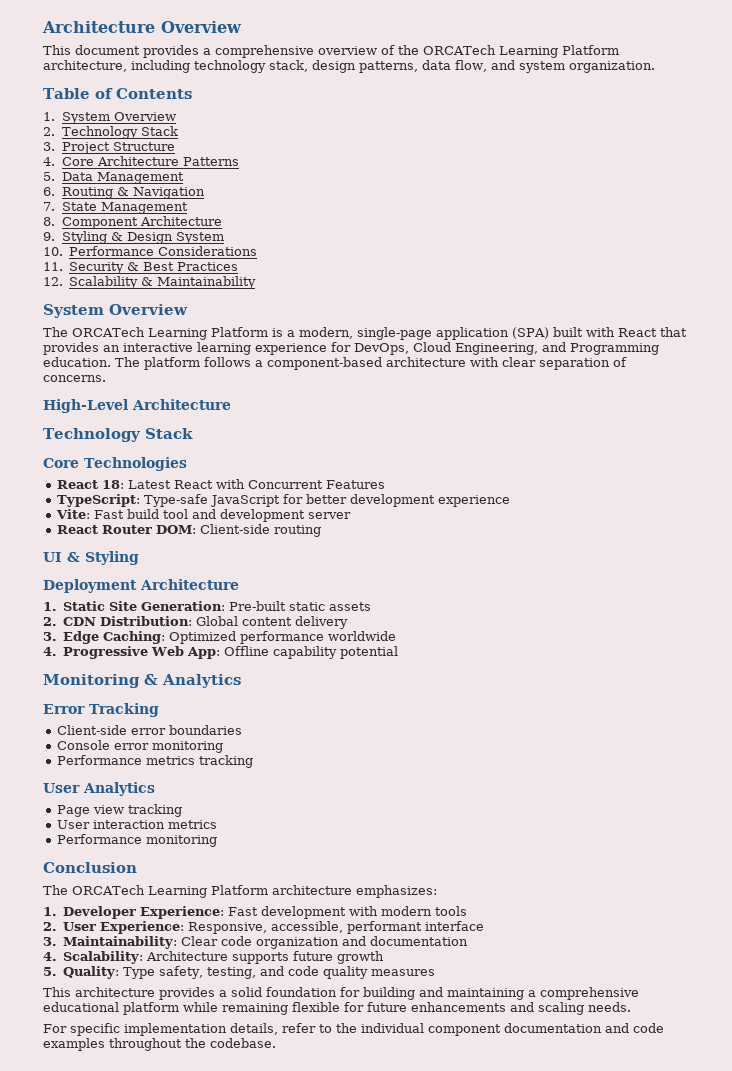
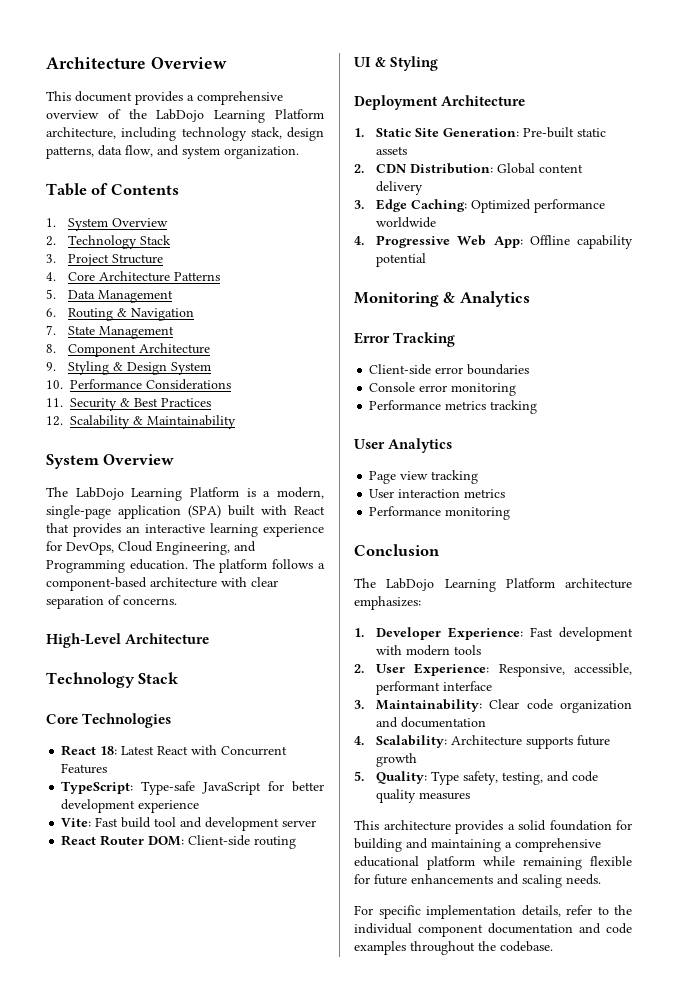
[423,45,496,55] ORCATech -> [156,109,205,122] LabDojo
[72,327,145,337] ORCATech -> [75,487,124,500] LabDojo
[72,885,145,895] ORCATech -> [386,578,435,591] LabDojo

